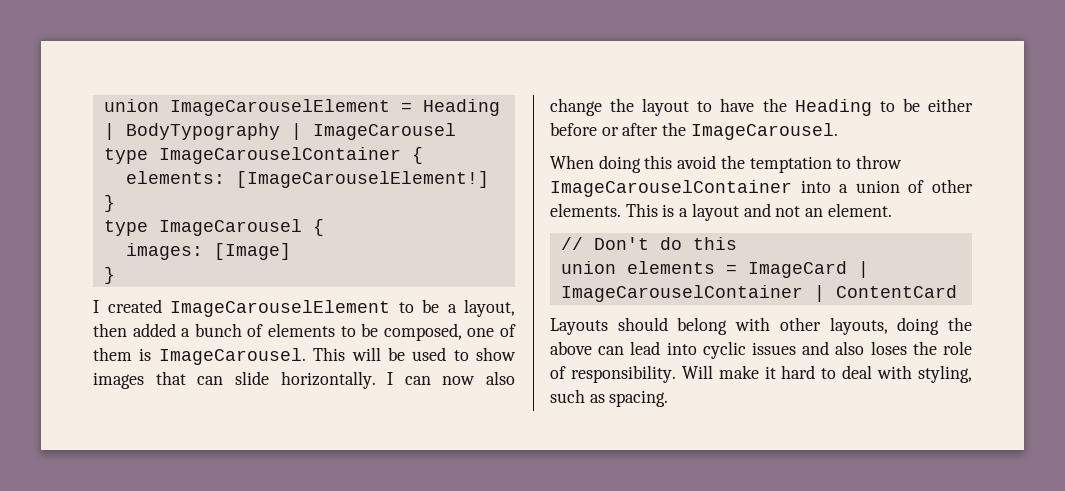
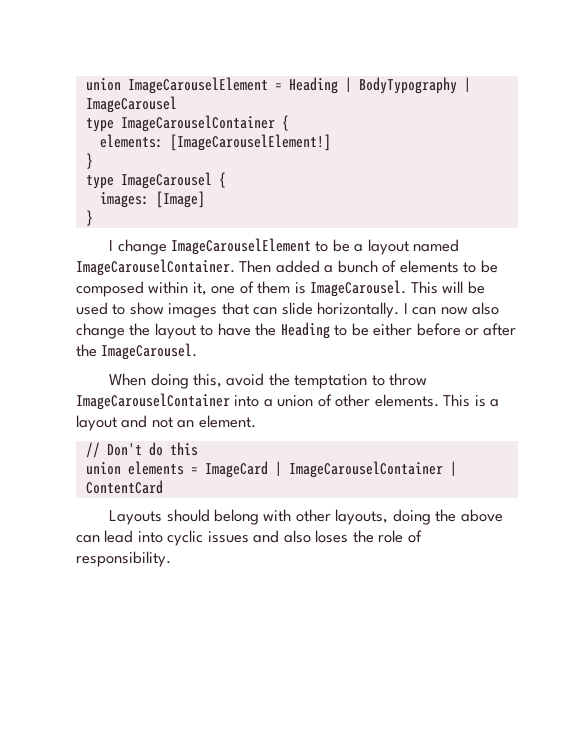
[107,299,162,313] created -> [117,239,167,255] change
[464,299,515,317] [93,323,127,337] layout, then -> [367,239,460,255] [76,259,272,276] layout named ImageCarouselContainer. Then
[383,323,462,341] composed, -> [76,281,207,297] composed within it,
[644,155,673,169] this -> [193,373,223,388] this,
[681,365,973,383] [550,389,669,407] Will make it hard to deal with styling, such as spacing. -> (171, 559) none

